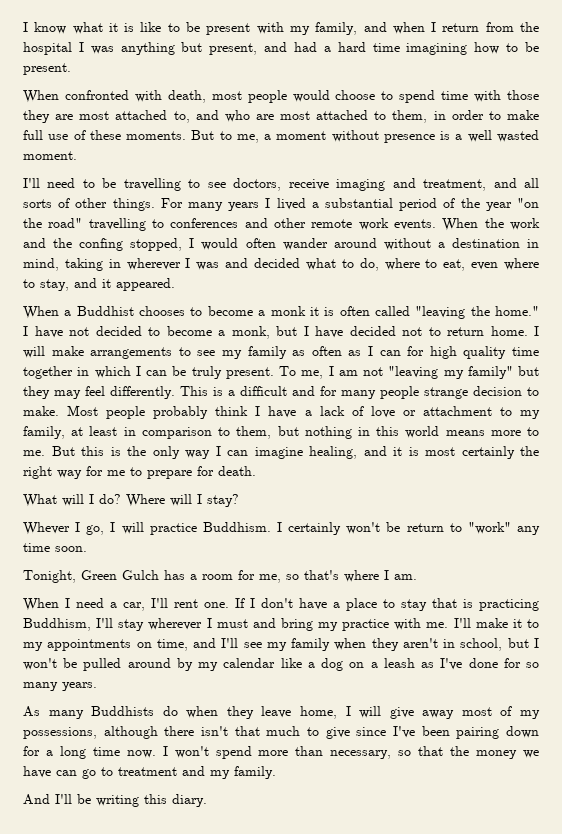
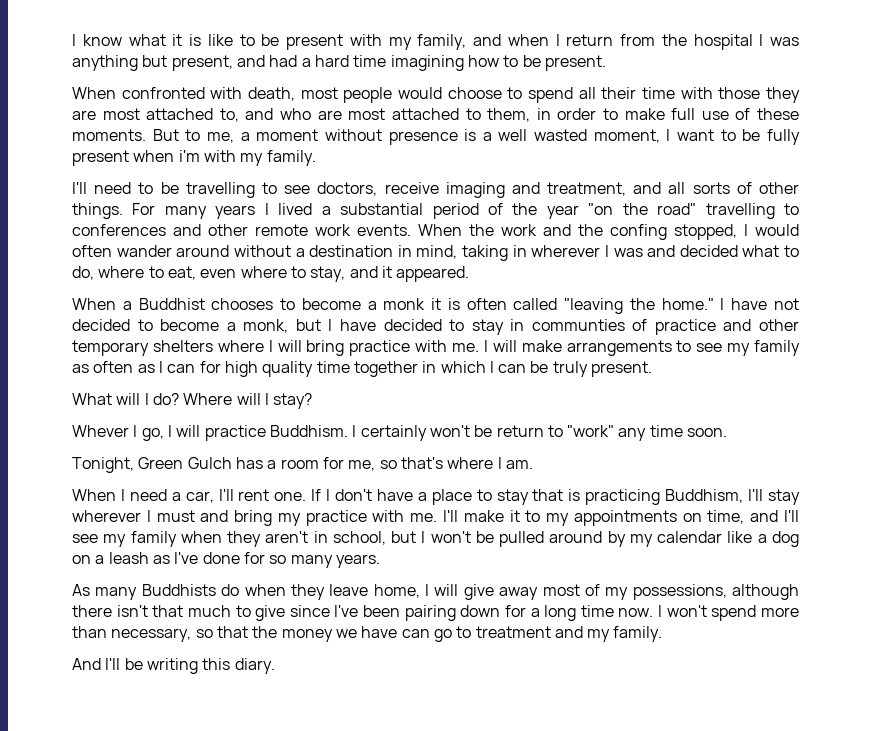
(436, 96) none -> [578,87,637,99] all their
[23,151,77,160] moment. -> [593,129,800,145] [72,150,316,166] moment, I want to be fully present when i'm with my family.
[402,326,528,336] not to return home. -> [449,319,799,335] [72,340,479,356] to stay in communties of practice and other temporary shelters where I will bring practice with me.
[279,366,539,379] [23,386,539,399] [23,405,540,419] [23,426,539,439] [23,446,539,459] [23,466,256,479] To me, I am not "leaving my family" but they may feel differently. This is a difficult and for many people strange decision to make. Most people probably think I have a lack of love or attachment to my family, at least in comparison to them, but nothing in this world means more to me. But this is the only way I can imagine healing, and it is most certainly the right way for me to prepare for death. -> (653, 369) none

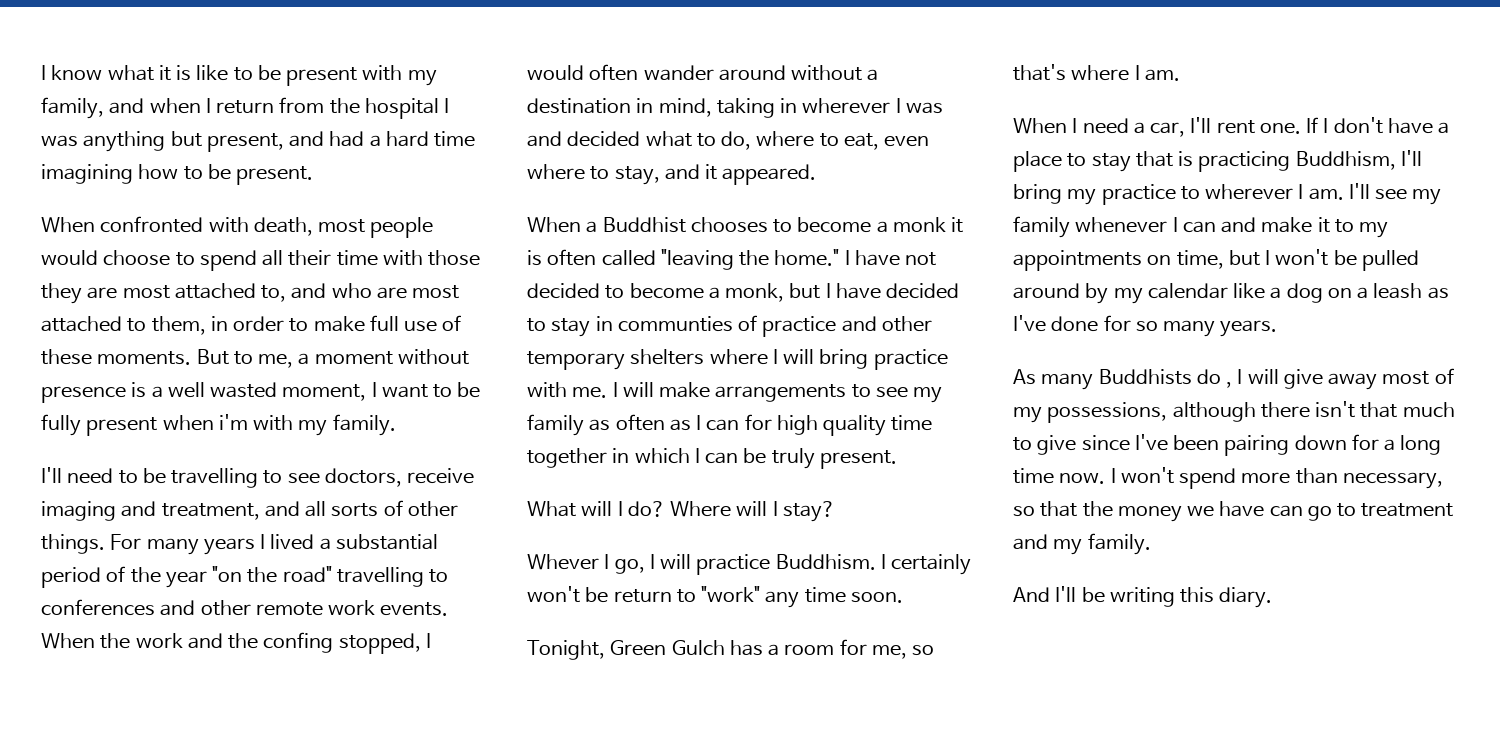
[768,489,801,505] [72,510,458,526] stay wherever I must and bring my practice with me. I'll -> [1013,183,1442,205] [1013,216,1257,238] bring my practice to wherever I am. I'll see my family whenever I can and
[750,510,800,522] [72,531,386,547] and I'll see my family when they aren't in school, -> (1224, 259) none
[244,584,420,600] when they leave home, -> [1226,382,1233,388] ,

